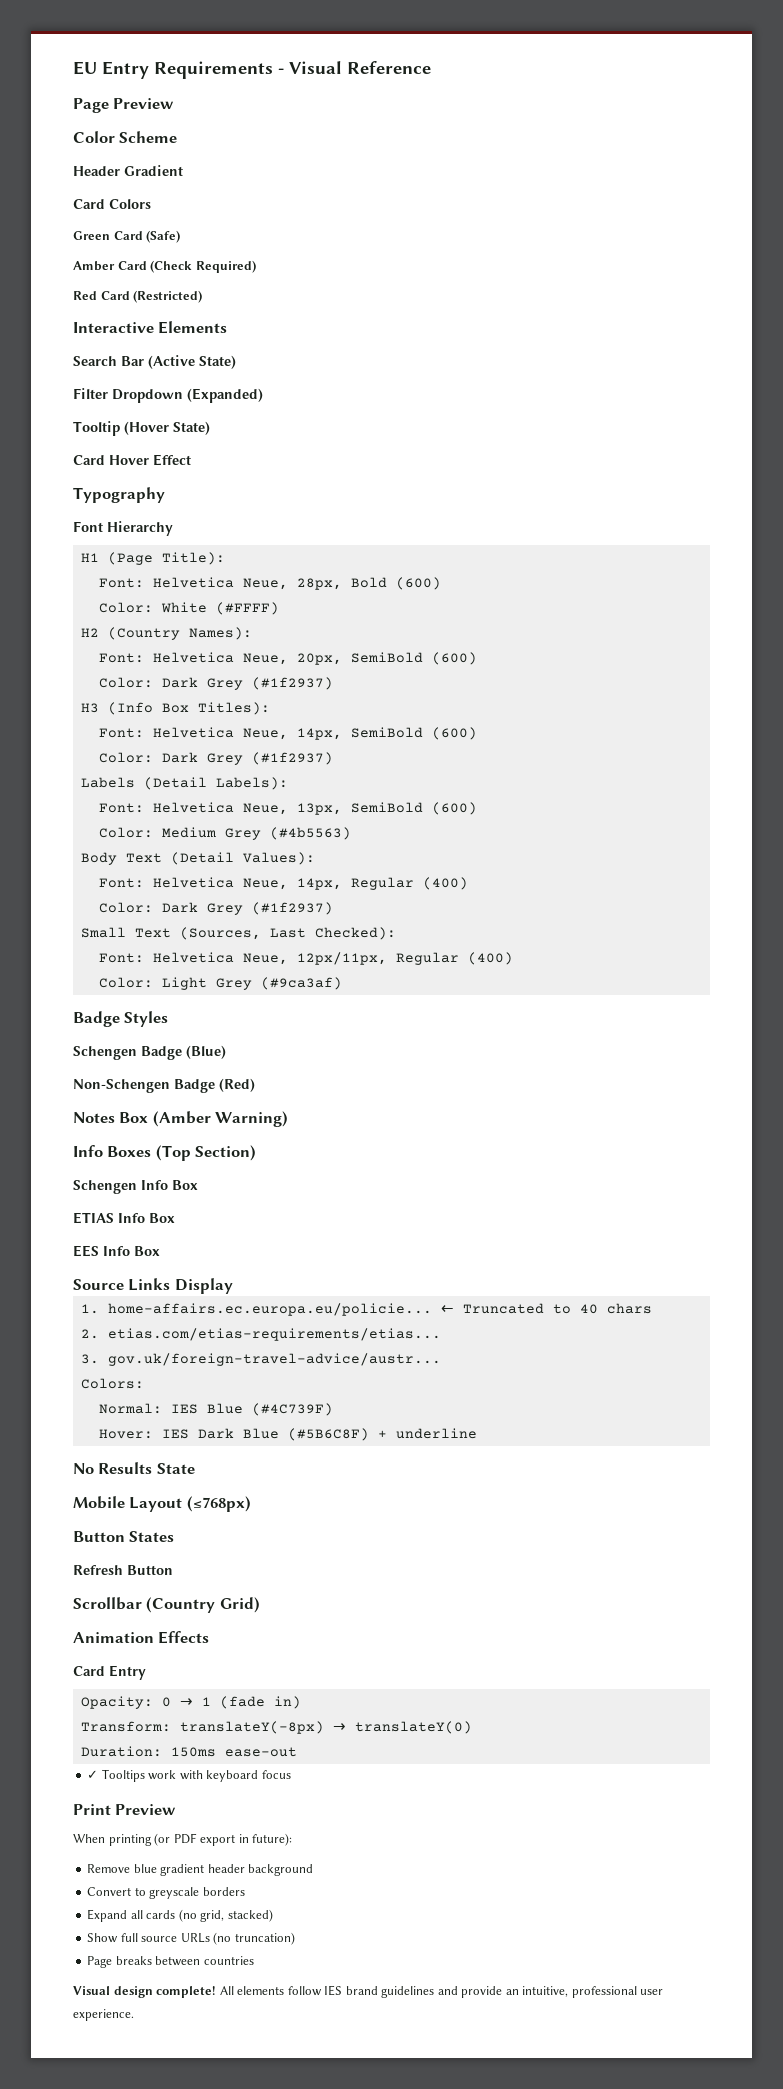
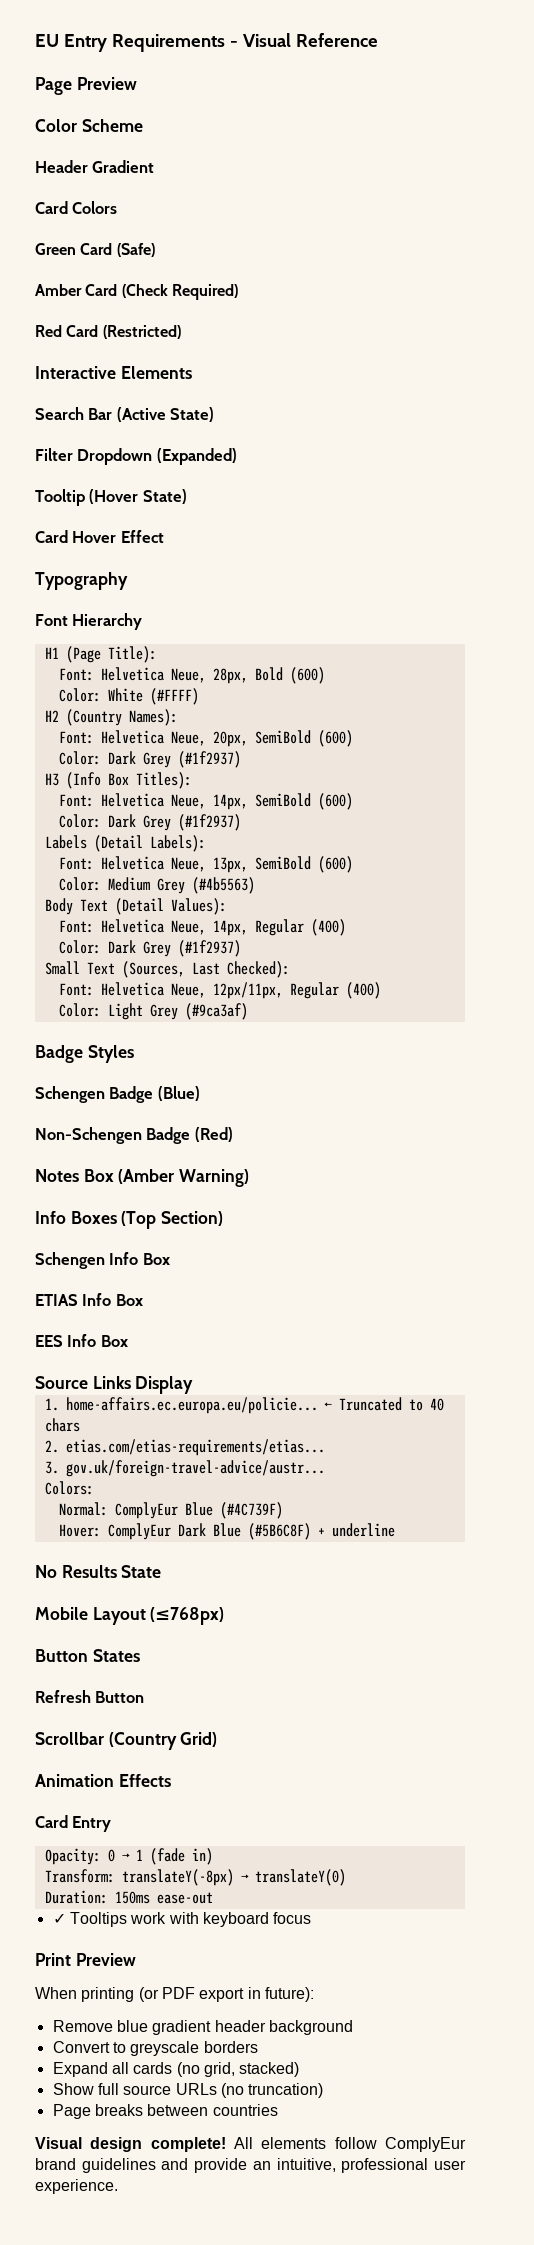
[170,1404,198,1414] IES -> [114,1502,178,1519] ComplyEur
[161,1429,189,1439] IES -> [107,1523,171,1540] ComplyEur
[324,1985,343,1996] IES -> [385,2137,466,2152] ComplyEur

